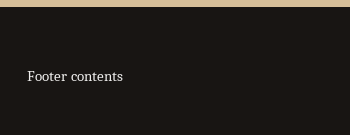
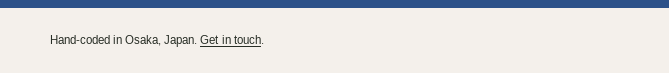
[27,71,123,81] Footer contents -> [50,35,264,47] Hand-coded in Osaka, Japan. Get in touch.

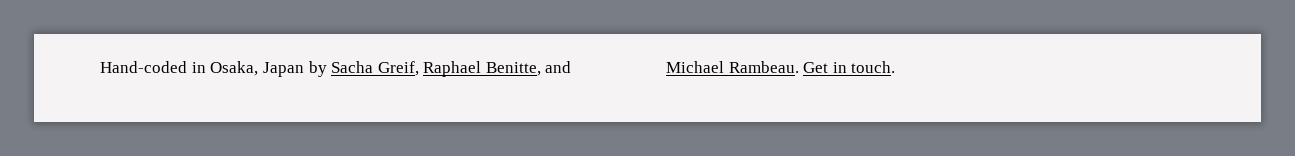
[164,35,198,47] Japan. -> [262,61,799,77] Japan by Sacha Greif, Raphael Benitte, and Michael Rambeau.

